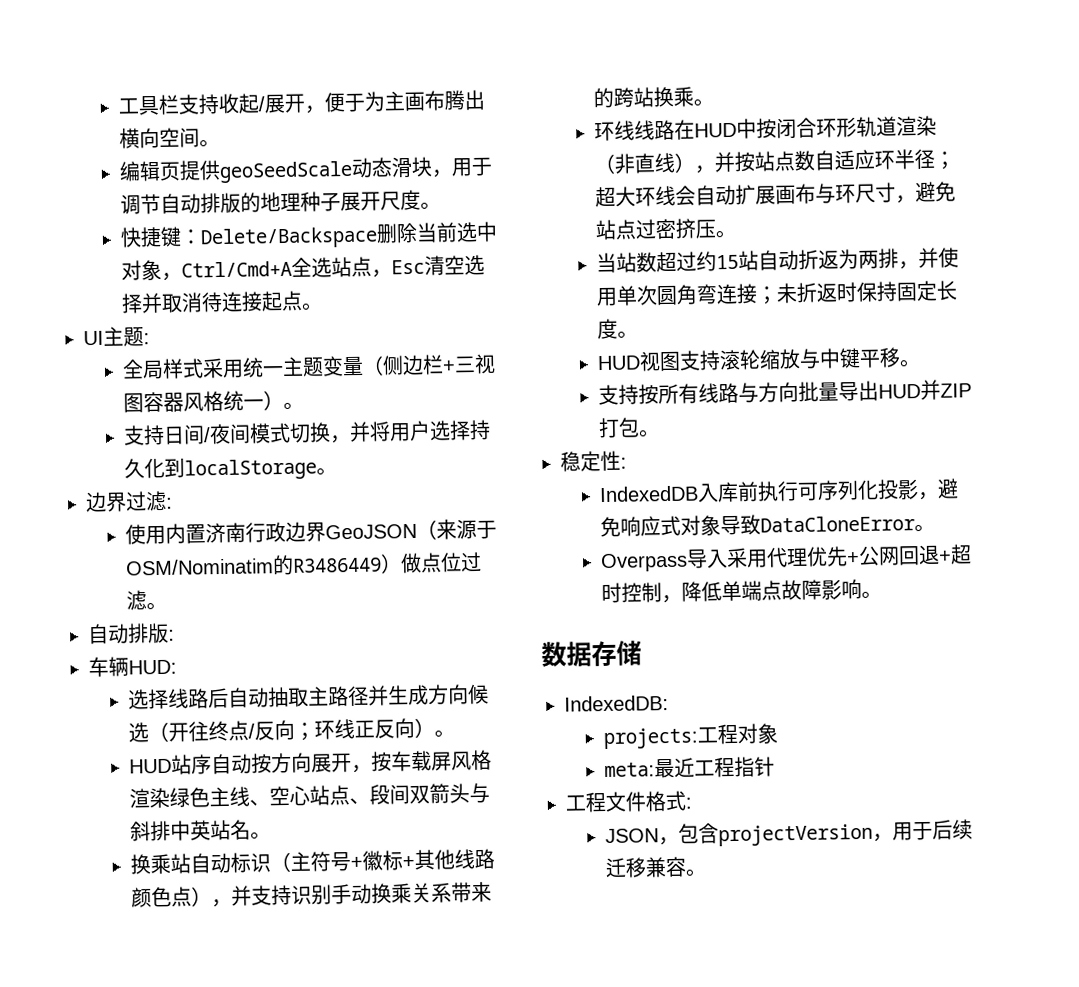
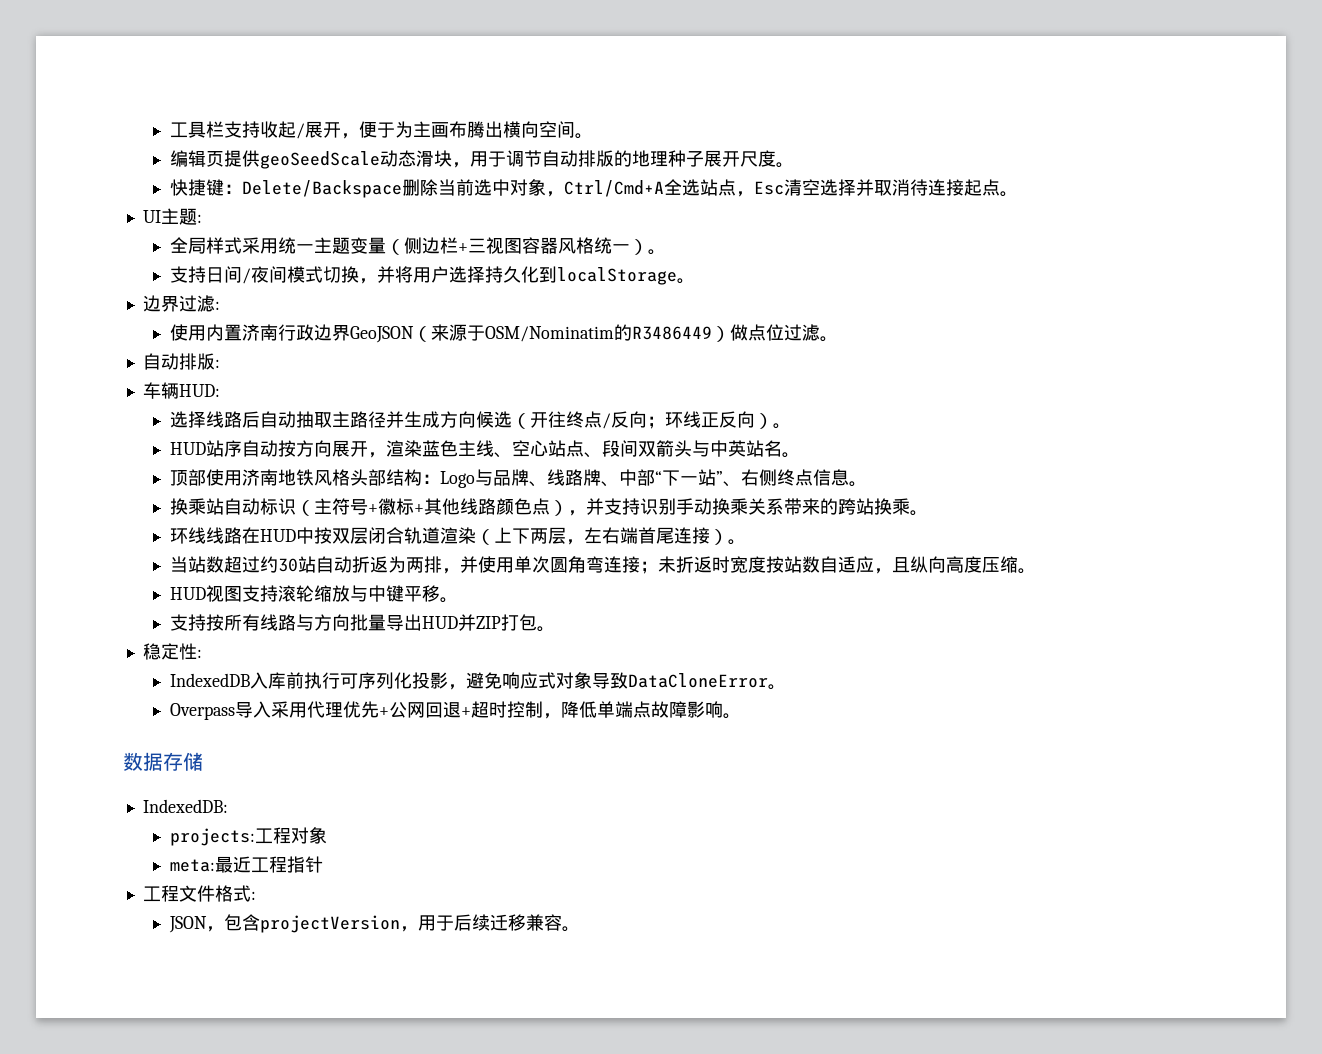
[371,749,493,772] [129,787,191,809] 按车载屏风格渲染绿 -> [385,440,440,457] 渲染蓝
[130,820,172,842] 斜排 -> (710, 448) none
(272, 835) none -> [169,469,867,488] // 顶部使用济南地铁风格头部结构：Logo与品牌、线路牌、中部“下一站”、右侧终点信息。
[776,116,858,140] 闭合环形 -> [331,527,404,544] 双层闭合
[614,148,956,174] [595,181,957,208] [595,218,718,241] 非直线），并按站点数自适应环半径；超大环线会自动扩展画布与环尺寸，避免站点过密挤压 -> [493,527,728,545] 上下两层，左右端首尾连接）
[716,254,740,270] 15 -> [277,558,298,572] 30
[856,280,959,302] [597,318,619,340] 保持固定长度 -> [729,556,1018,574] 宽度按站数自适应，且纵向高度压缩

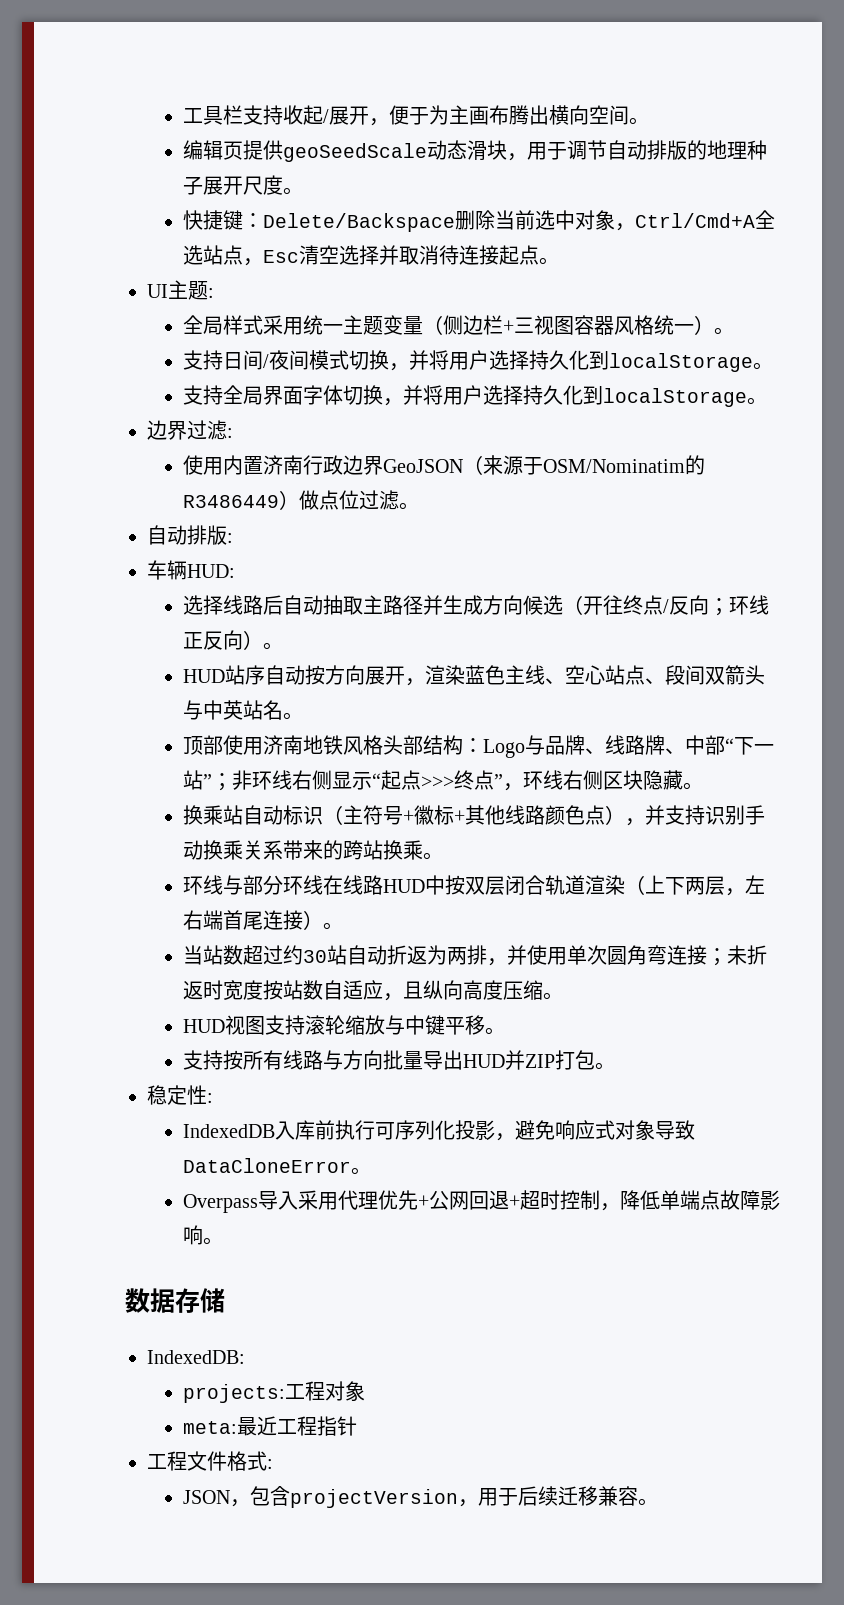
(695, 281) none -> [182,385,767,407] // 支持全局界面字体切换，并将用户选择持久化到localStorage。
[722,469,849,487] 、右侧终点信息 -> [211,770,683,791] ；非环线右侧显示“起点>>>终点”，环线右侧区块隐藏
[205,527,260,544] 线路在 -> [222,875,383,895] 与部分环线在线路

